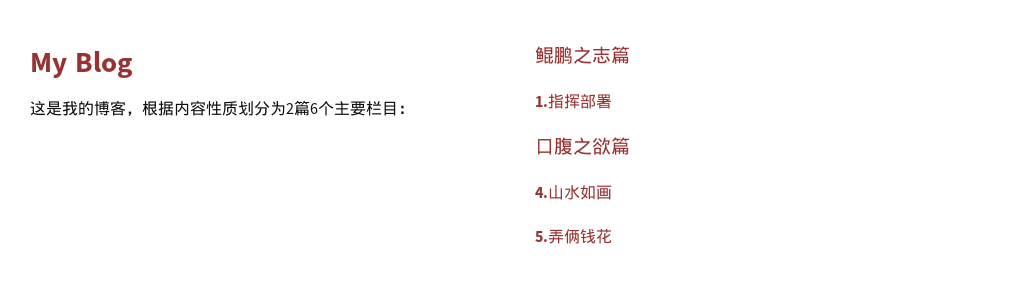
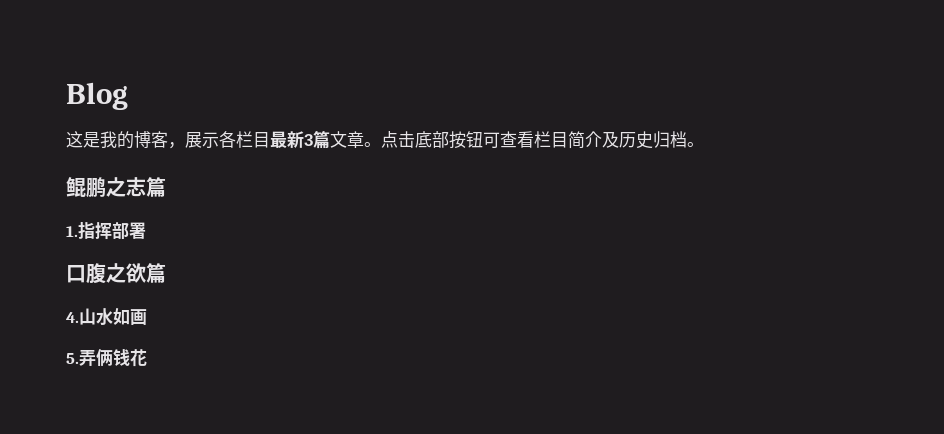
[30,53,67,78] My -> (66, 96) none
[142,100,414,116] 根据内容性质划分为2篇6个主要栏目： -> [185,130,704,149] 展示各栏目最新3篇文章。点击底部按钮可查看栏目简介及历史归档。

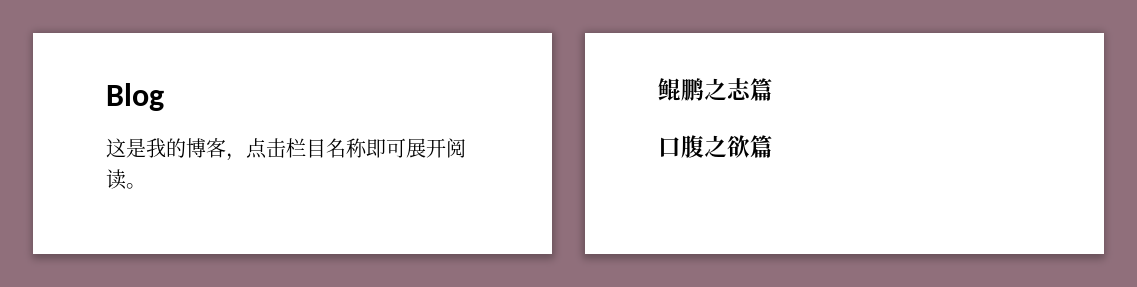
[185,130,687,149] 展示各栏目最新3篇文章。点击底部按钮可查看栏目简介及历史归档 -> [246,138,466,159] [106,169,126,190] 点击栏目名称即可展开阅读
[66,222,146,240] // 1.指挥部署 -> (773, 89) none
[66,308,147,325] [66,349,147,367] // 4.山水如画 // 5.弄俩钱花 -> (773, 146) none

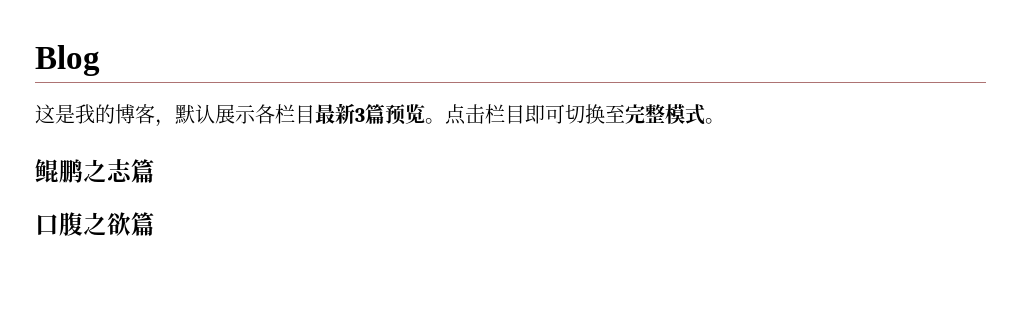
[246,138,466,159] [106,169,126,190] 点击栏目名称即可展开阅读 -> [175,103,705,125] 默认展示各栏目最新3篇预览。点击栏目即可切换至完整模式

